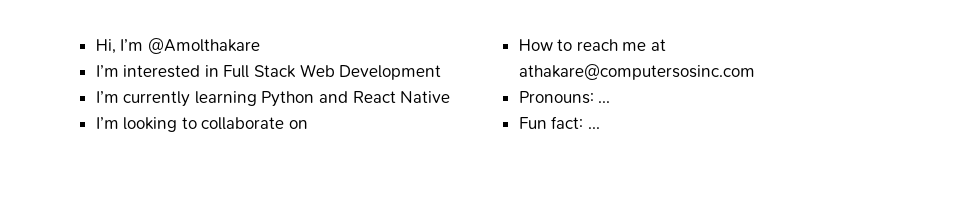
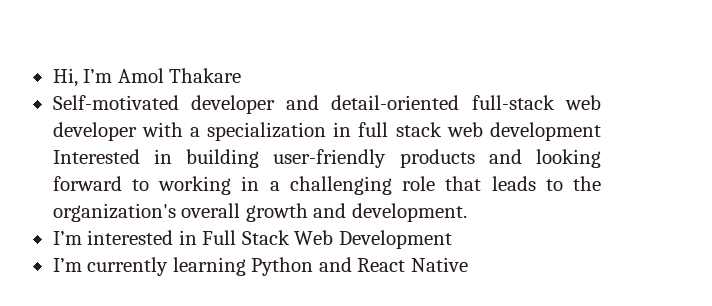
[147,38,260,54] @Amolthakare -> [117,68,242,83] [52,95,601,114] [52,122,602,141] [52,149,601,168] [52,176,602,195] [52,203,467,222] Amol Thakare // Self-motivated developer and detail-oriented full-stack web developer with a specialization in full stack web development Interested in building user-friendly products and looking forward to working in a challenging role that leads to the organization's overall growth and development.
[95,117,309,132] [518,39,667,51] [518,64,755,80] [518,91,611,104] [518,116,600,129] // I’m looking to collaborate on // How to reach me at athakare@computersosinc.com // Pronouns: ... // Fun fact: ... -> (468, 264) none

